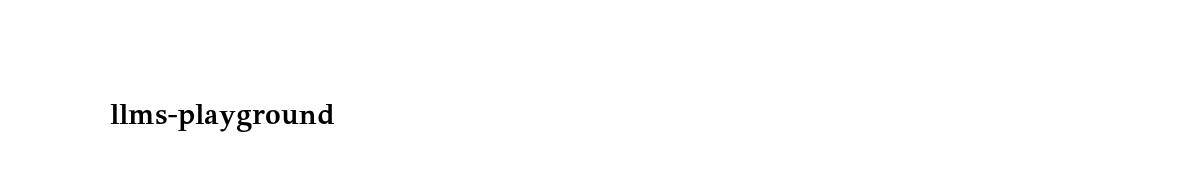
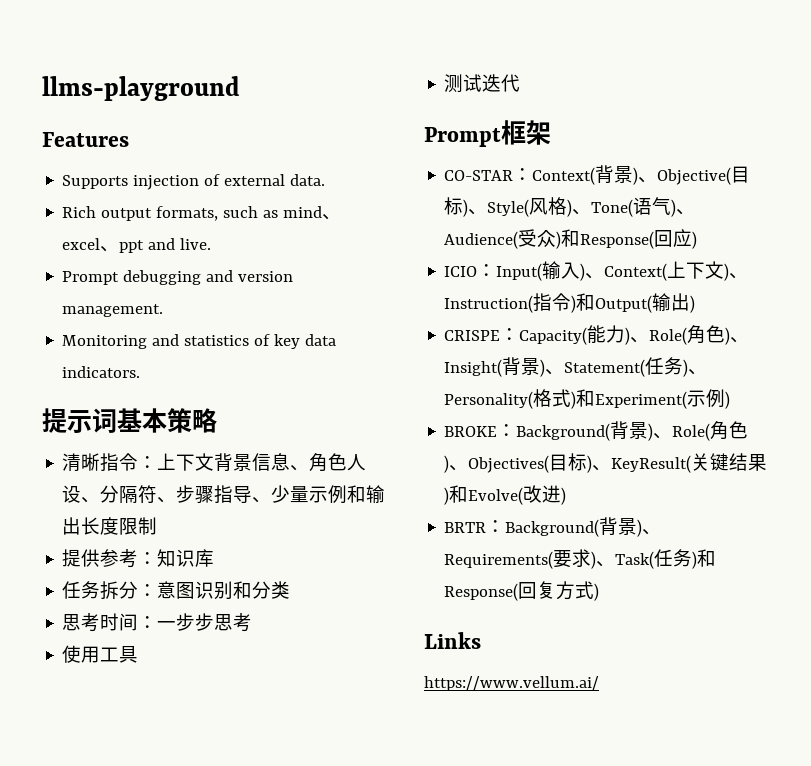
(335, 118) none -> [42,132,129,147] [62,174,326,190] [62,206,342,221] [62,238,212,253] [62,270,294,285] [62,304,164,317] [62,334,337,349] [62,366,141,378] [42,408,217,433] [62,453,367,472] [62,485,386,504] [62,517,158,535] [62,549,215,568] [62,581,291,600] [62,613,253,632] [62,645,139,663] [444,74,521,93] [424,120,551,147] [444,165,751,185] [444,197,696,217] [444,229,698,249] [444,261,749,281] [444,293,696,313] [444,325,750,345] [444,357,708,377] [444,389,731,409] [444,421,749,441] [444,453,768,473] [444,485,567,505] [444,517,662,537] [444,549,717,569] [444,581,600,601] [424,632,481,649] [424,676,599,691] // Features // Supports injection of external data. // Rich output formats, such as mind、excel、ppt and live. // Prompt debugging and version management. // Monitoring and statistics of key data indicators. // 提示词基本策略 // 清晰指令：上下文背景信息、角色人设、分隔符、步骤指导、少量示例和输出长度限制 // 提供参考：知识库 // 任务拆分：意图识别和分类 // 思考时间：一步步思考 // 使用工具 // 测试迭代 // Prompt框架 // CO-STAR：Context(背景)、Objective(目标)、Style(风格)、Tone(语气)、Audience(受众)和Response(回应) // ICIO：Input(输入)、Context(上下文)、Instruction(指令)和Output(输出) // CRISPE：Capacity(能力)、Role(角色)、Insight(背景)、Statement(任务)、Personality(格式)和Experiment(示例) // BROKE：Background(背景)、Role(角色)、Objectives(目标)、KeyResult(关键结果)和Evolve(改进) // BRTR：Background(背景)、Requirements(要求)、Task(任务)和Response(回复方式) // Links // https://www.vellum.ai/

